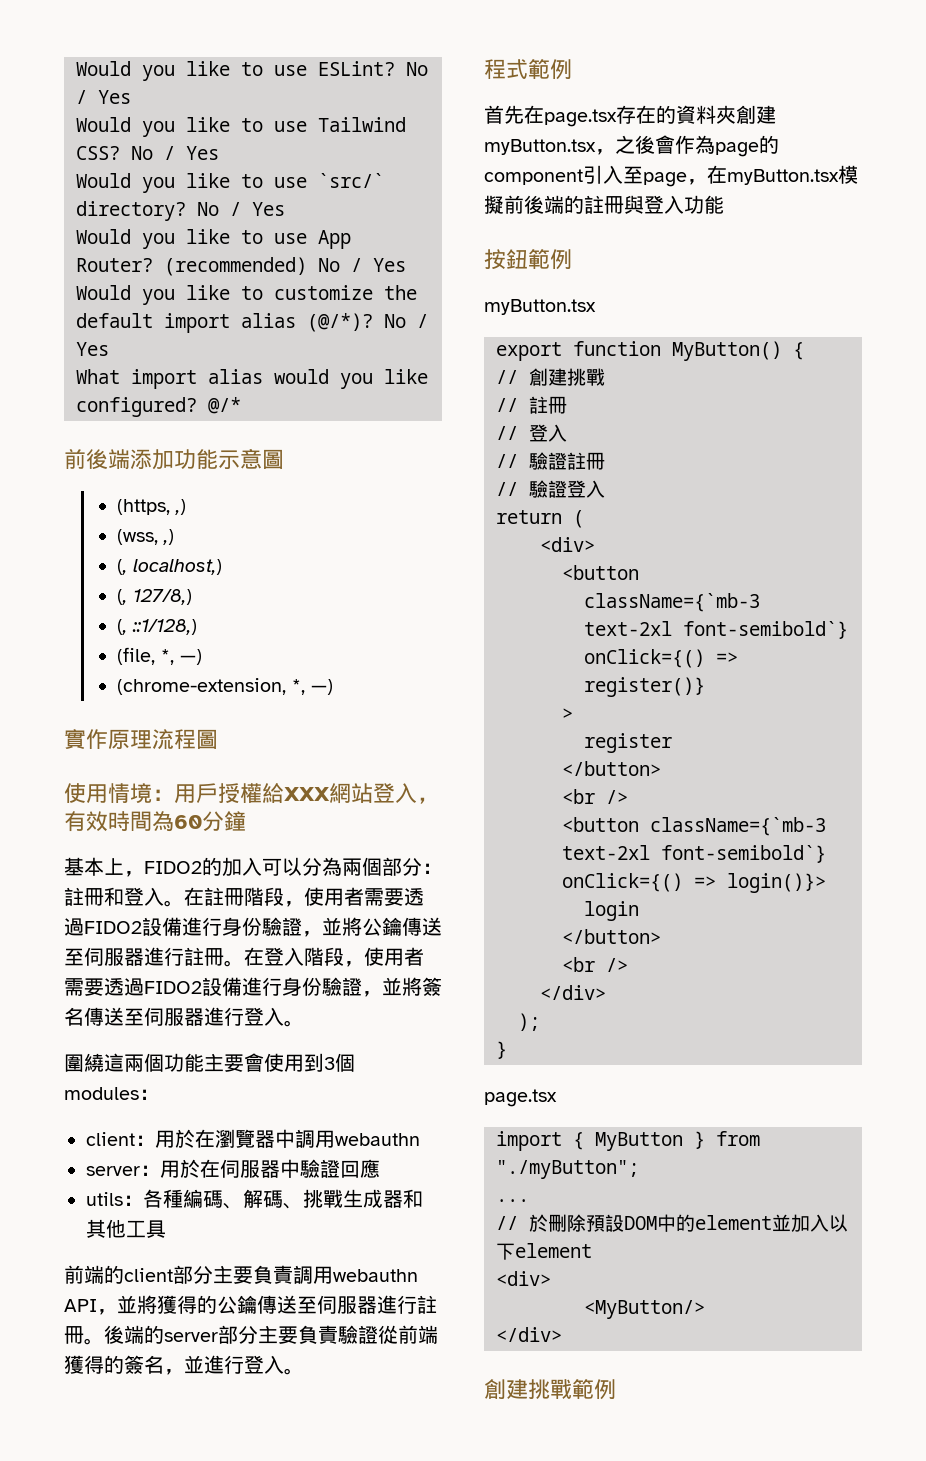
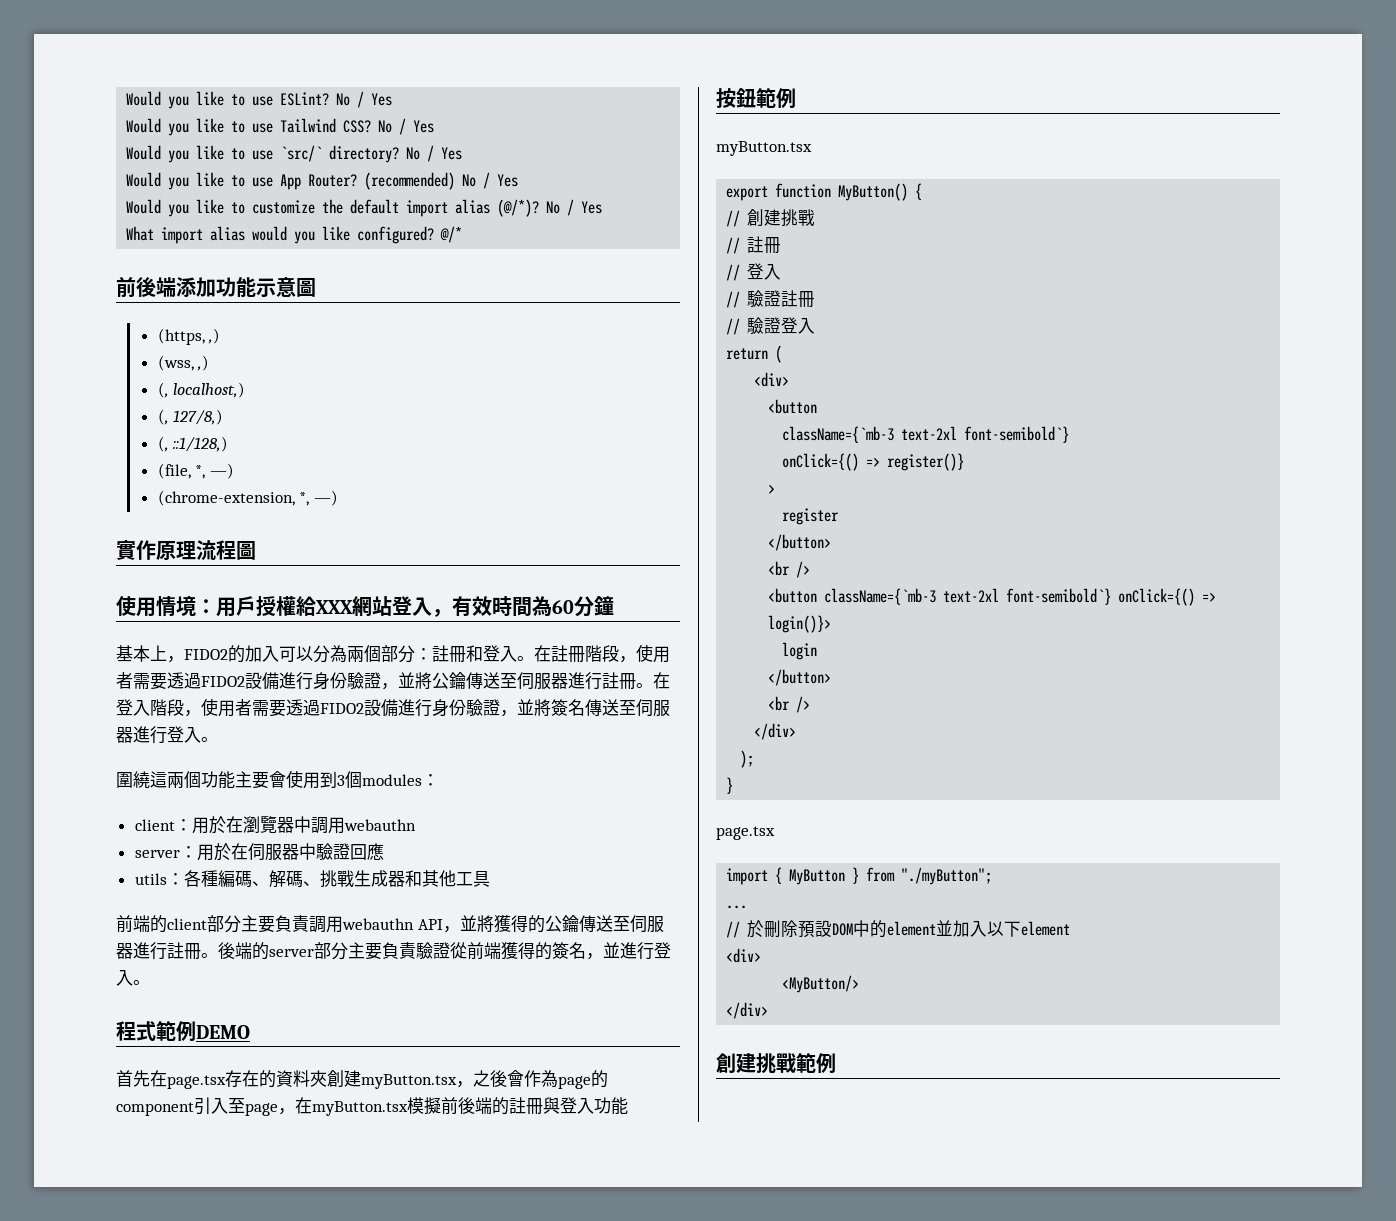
(572, 69) none -> [196,1025,250,1039] DEMO

